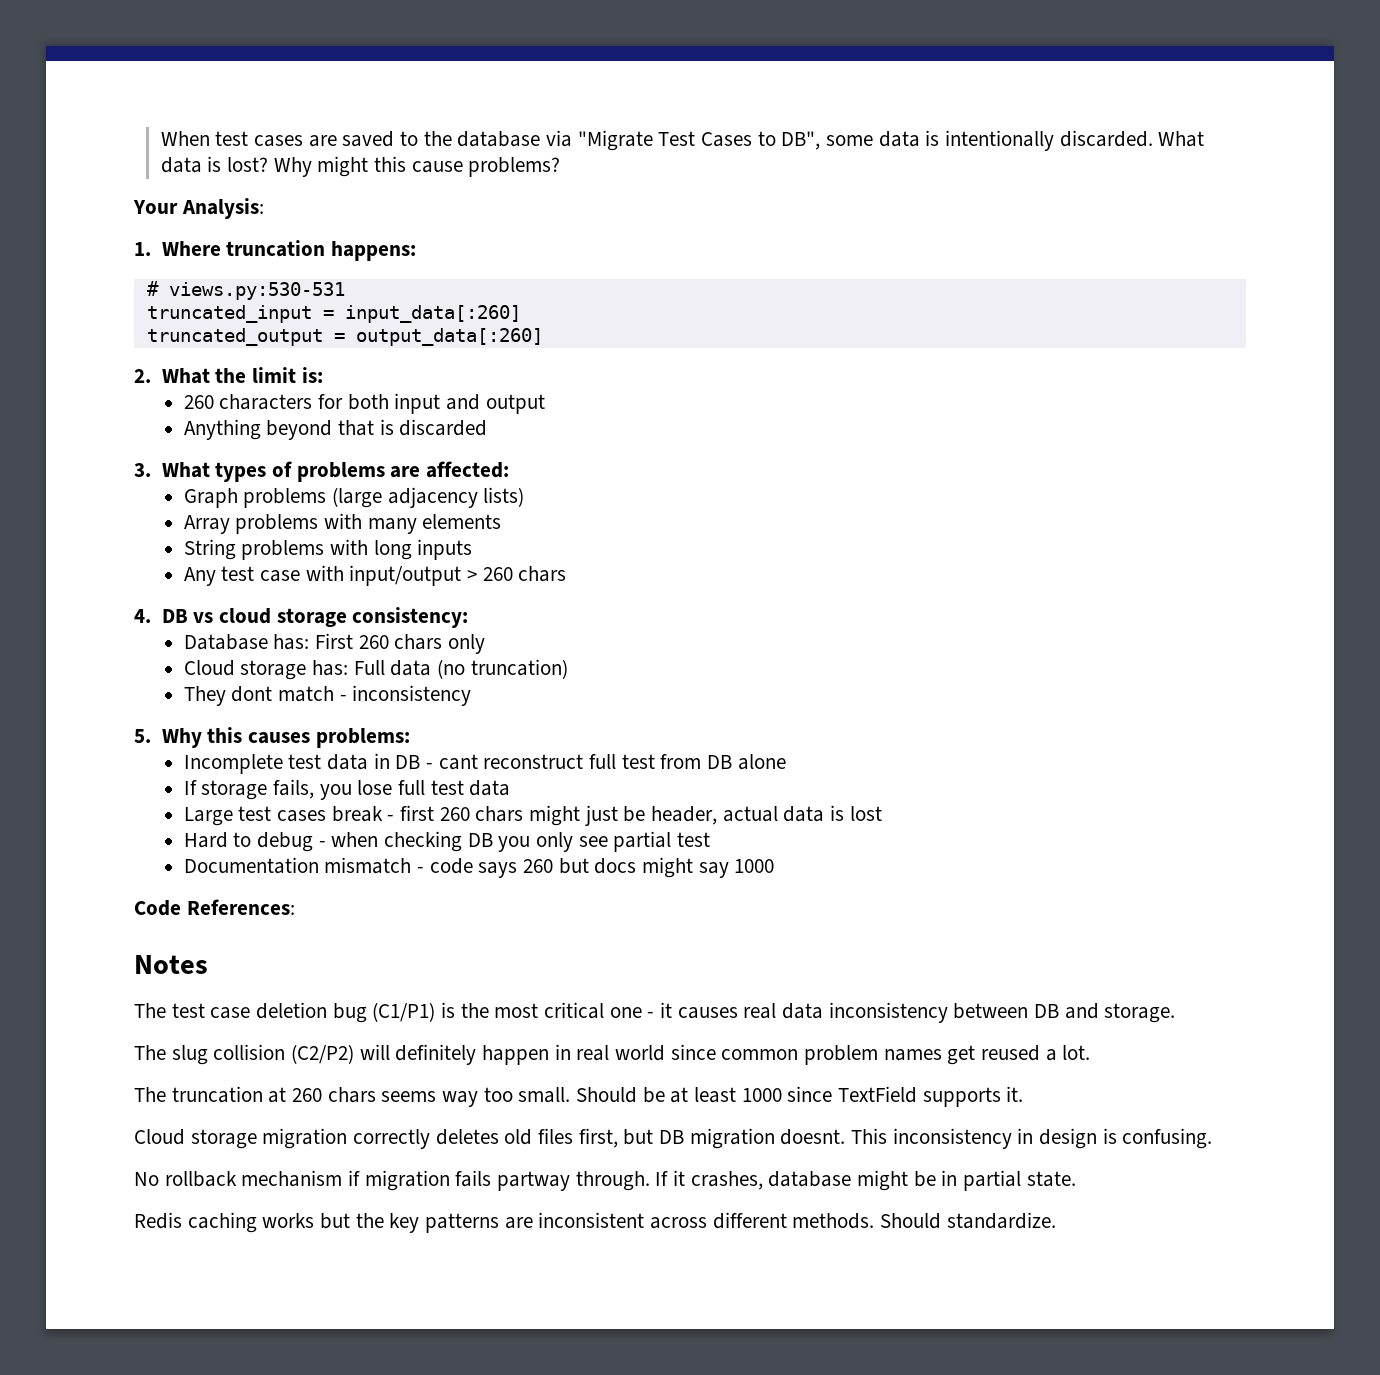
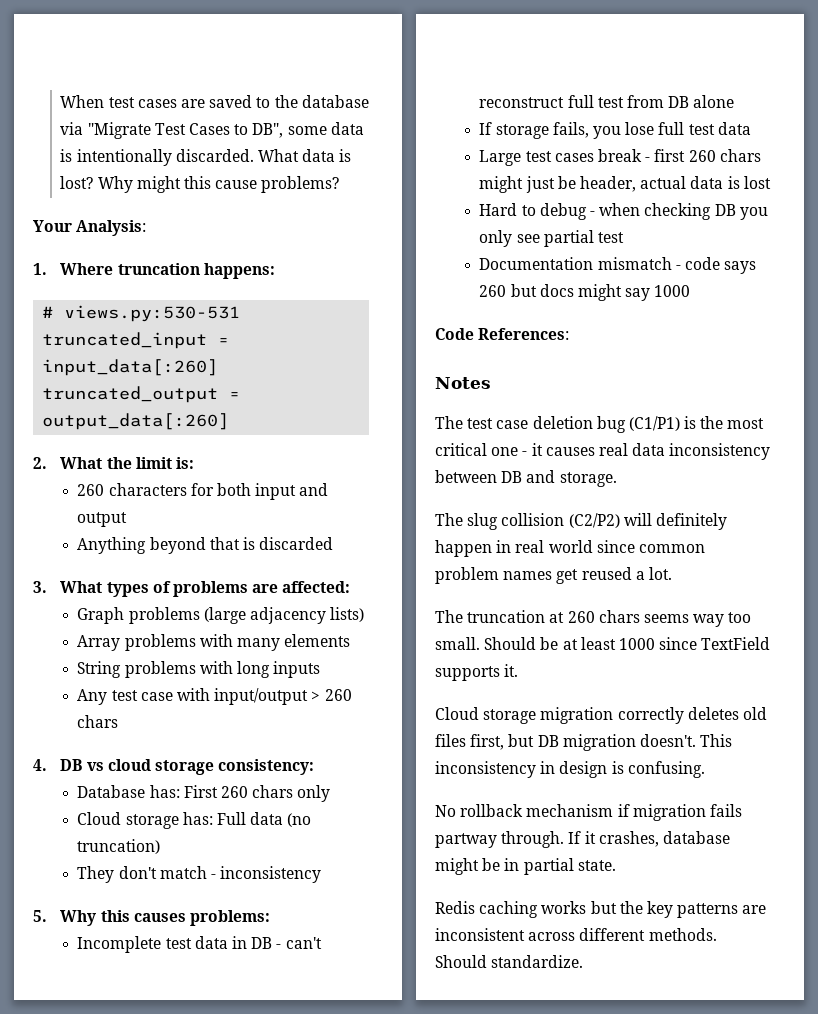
[231,686,273,702] dont -> [118,866,157,879] don't
[438,754,478,770] cant -> [285,937,322,949] can't
[780,1129,846,1145] doesnt. -> [639,734,696,747] doesn't.

